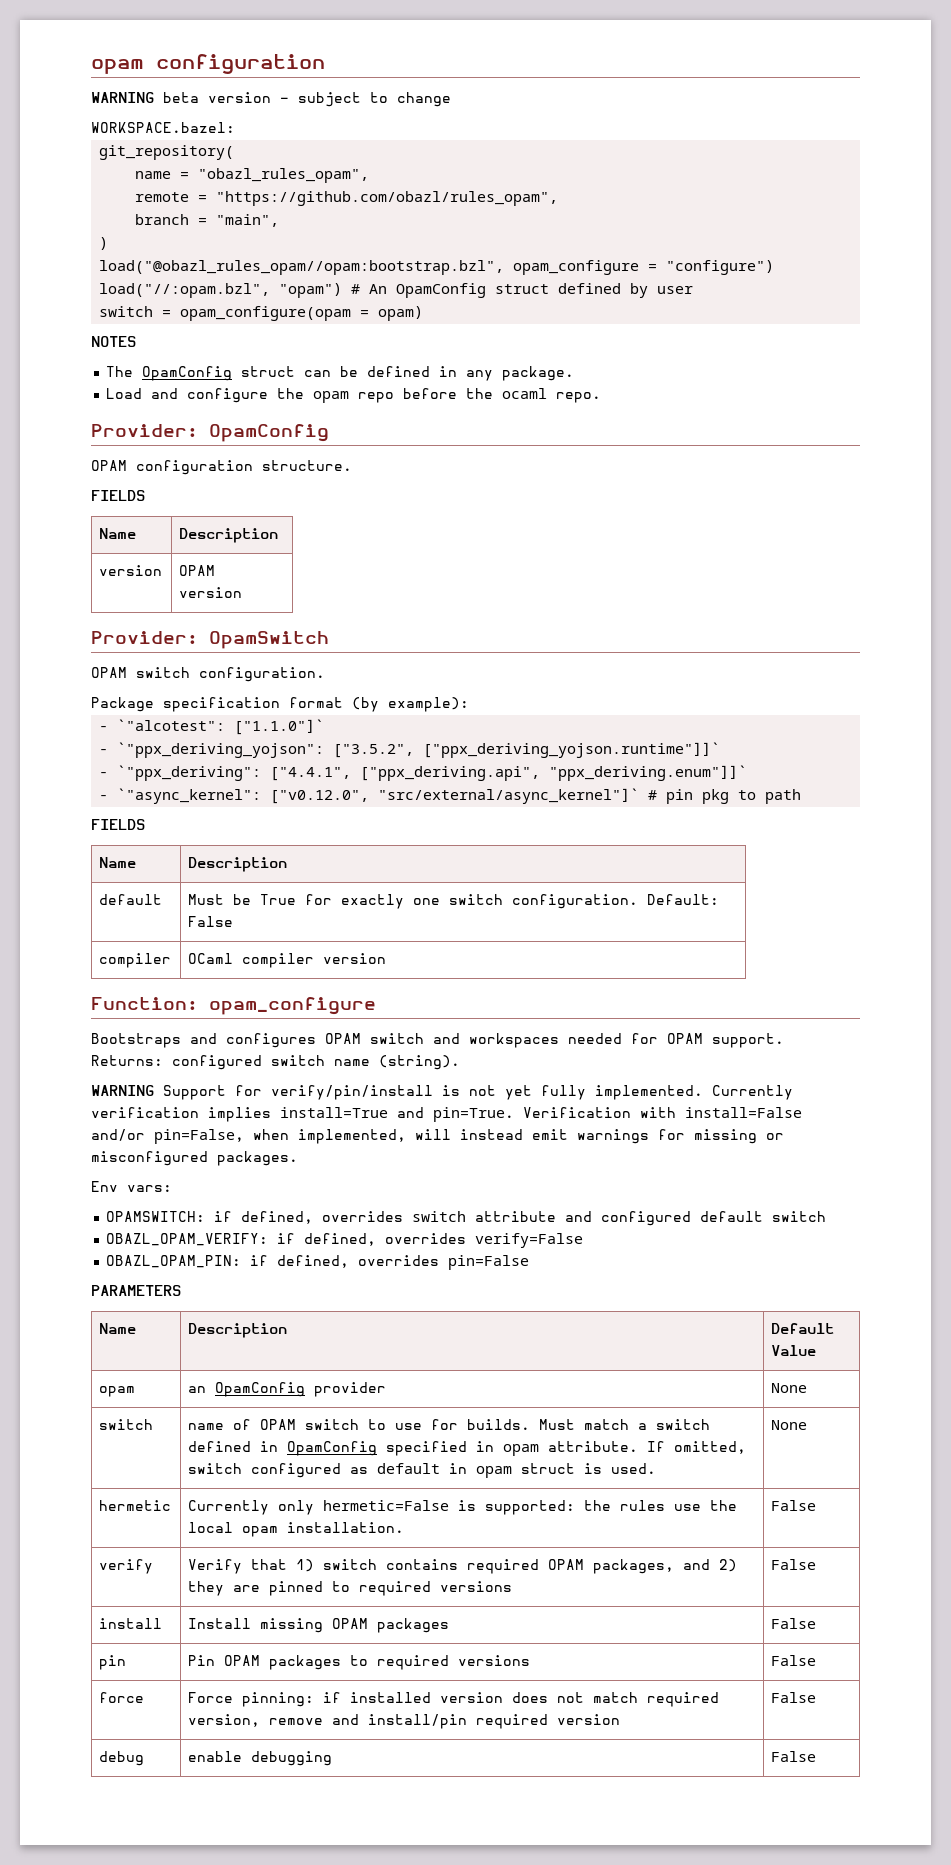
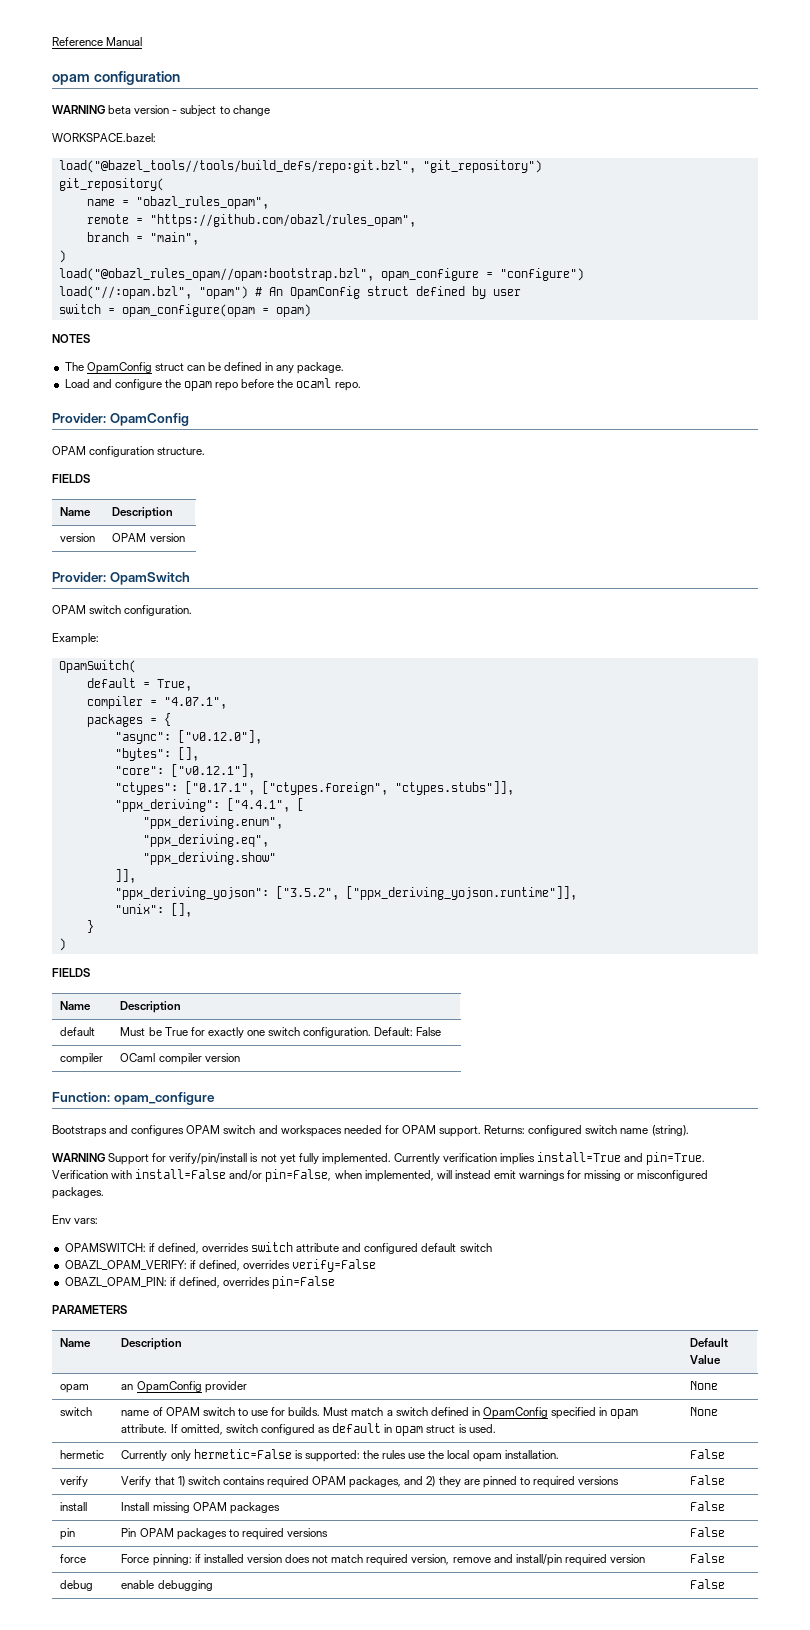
(91, 66) none -> [52,37,143,46] Reference Manual //
(235, 127) none -> [58,160,542,173] // load("@bazel_tools//tools/build_defs/repo:git.bzl", "git_repository")
[91,697,469,712] [99,719,325,735] [99,742,721,758] [99,765,748,781] [99,788,802,804] Package specification format (by example): // - `"alcotest": ["1.1.0"]` // - `"ppx_deriving_yojson": ["3.5.2", ["ppx_deriving_yojson.runtime"]]` // - `"ppx_deriving": ["4.4.1", ["ppx_deriving.api", "ppx_deriving.enum"]]` // - `"async_kernel": ["v0.12.0", "src/external/async_kernel"]` # pin pkg to path -> [52,633,99,645] [58,660,136,673] [86,678,192,691] [86,696,227,709] [86,713,171,727] [114,730,262,744] [114,747,199,761] [114,764,255,778] [114,781,514,795] [114,798,304,812] [142,816,283,829] [142,834,269,847] [142,852,276,865] [114,869,136,883] [114,886,577,900] [114,903,192,917] [86,920,94,933] [58,938,66,951] Example: // OpamSwitch( // default = True, // compiler = "4.07.1", // packages = { // "async": ["v0.12.0"], // "bytes": [], // "core": ["v0.12.1"], // "ctypes": ["0.17.1", ["ctypes.foreign", "ctypes.stubs"]], // "ppx_deriving": ["4.4.1", [ // "ppx_deriving.enum", // "ppx_deriving.eq", // "ppx_deriving.show" // ]], // "ppx_deriving_yojson": ["3.5.2", ["ppx_deriving_yojson.runtime"]], // "unix": [], // } // )

